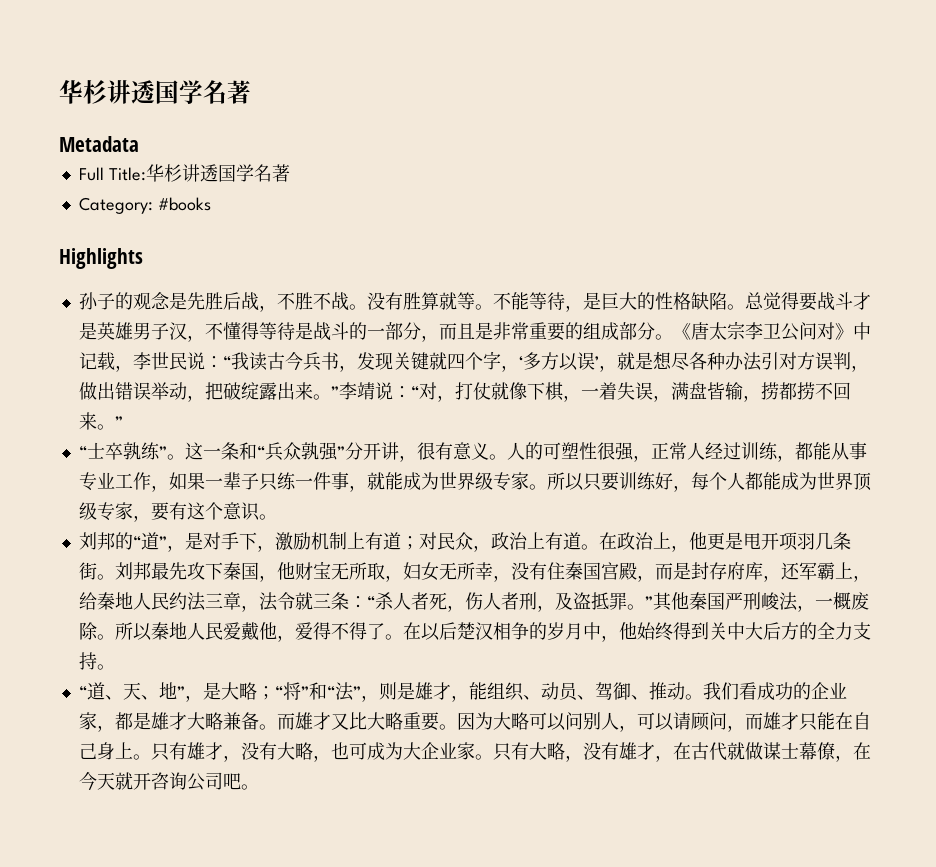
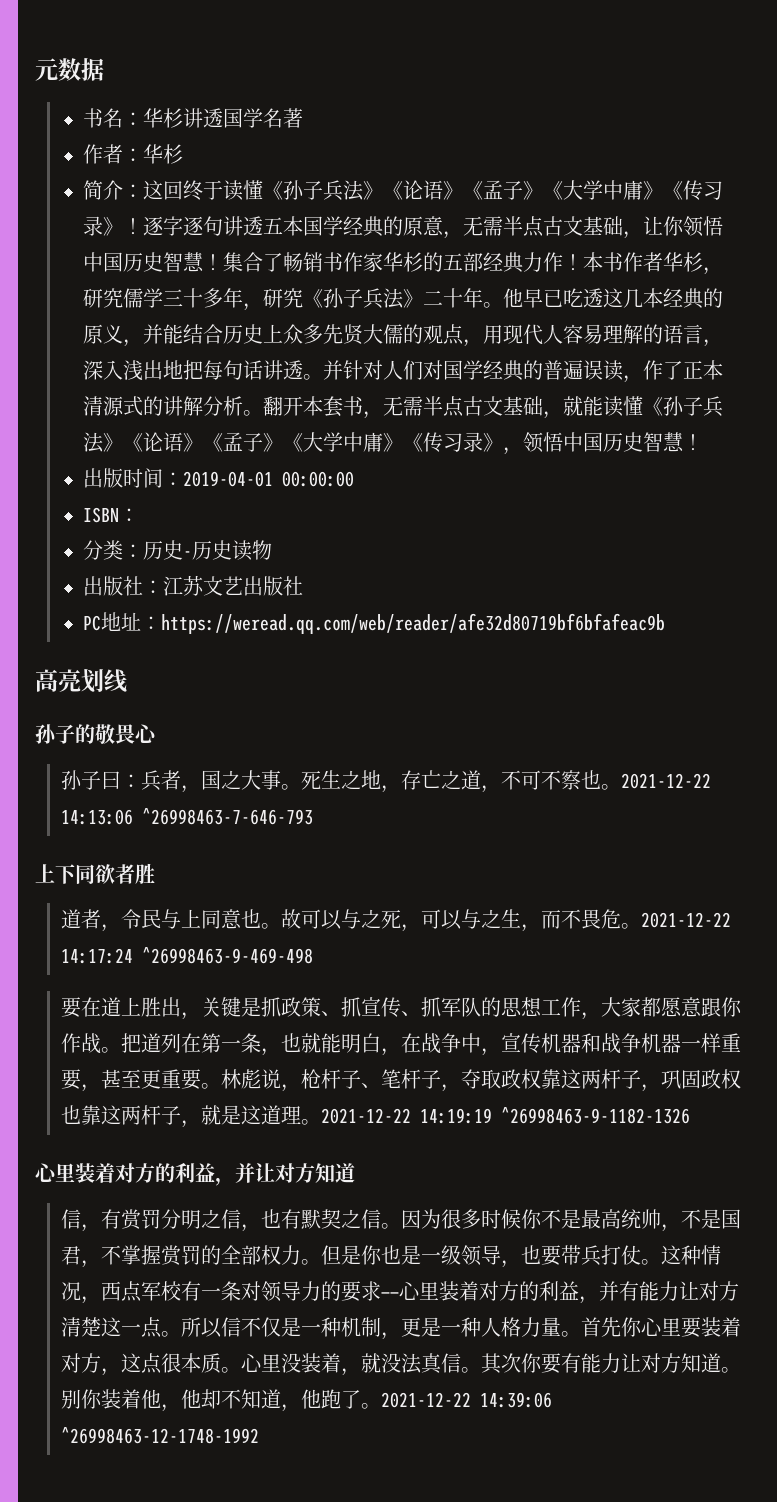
[59,79,251,104] [59,136,139,152] [78,164,290,182] [78,197,211,214] [59,248,143,269] [78,292,871,312] [78,321,871,342] [78,351,869,372] [78,382,851,402] [78,412,123,430] [78,442,867,462] [78,472,872,492] [78,502,277,522] [78,532,851,552] [78,561,871,582] [78,592,869,612] [78,622,871,642] [78,652,115,670] [78,682,847,702] [78,712,871,732] [78,742,871,762] [78,772,259,791] 华杉讲透国学名著 // Metadata // Full Title:华杉讲透国学名著 // Category: #books // Highlights // 孙子的观念是先胜后战，不胜不战。没有胜算就等。不能等待，是巨大的性格缺陷。总觉得要战斗才是英雄男子汉，不懂得等待是战斗的一部分，而且是非常重要的组成部分。《唐太宗李卫公问对》中记载，李世民说：“我读古今兵书，发现关键就四个字，‘多方以误’，就是想尽各种办法引对方误判，做出错误举动，把破绽露出来。”李靖说：“对，打仗就像下棋，一着失误，满盘皆输，捞都捞不回来。” // “士卒孰练”。这一条和“兵众孰强”分开讲，很有意义。人的可塑性很强，正常人经过训练，都能从事专业工作，如果一辈子只练一件事，就能成为世界级专家。所以只要训练好，每个人都能成为世界顶级专家，要有这个意识。 // 刘邦的“道”，是对手下，激励机制上有道；对民众，政治上有道。在政治上，他更是甩开项羽几条街。刘邦最先攻下秦国，他财宝无所取，妇女无所幸，没有住秦国宫殿，而是封存府库，还军霸上，给秦地人民约法三章，法令就三条：“杀人者死，伤人者刑，及盗抵罪。”其他秦国严刑峻法，一概废除。所以秦地人民爱戴他，爱得不得了。在以后楚汉相争的岁月中，他始终得到关中大后方的全力支持。 // “道、天、地”，是大略；“将”和“法”，则是雄才，能组织、动员、驾御、推动。我们看成功的企业家，都是雄才大略兼备。而雄才又比大略重要。因为大略可以问别人，可以请顾问，而雄才只能在自己身上。只有雄才，没有大略，也可成为大企业家。只有大略，没有雄才，在古代就做谋士幕僚，在今天就开咨询公司吧。 -> [35,58,104,81] [82,108,303,128] [82,144,183,164] [82,180,723,201] [82,216,723,239] [82,252,723,275] [82,288,723,311] [82,324,723,347] [82,360,723,383] [82,396,723,419] [82,432,703,455] [82,468,354,488] [82,507,139,523] [82,540,272,561] [82,575,303,596] [82,612,665,634] [35,669,127,693] [35,724,158,744] [60,770,711,793] [60,808,313,825] [35,863,155,884] [60,909,731,932] [60,947,313,964] [60,997,742,1020] [60,1033,741,1056] [60,1069,741,1092] [60,1105,690,1128] [35,1162,355,1186] [60,1209,741,1232] [60,1245,721,1268] [60,1281,739,1304] [60,1317,741,1340] [60,1353,741,1376] [60,1389,552,1412] [60,1427,259,1444] 元数据 // 书名：华杉讲透国学名著 // 作者：华杉 // 简介：这回终于读懂《孙子兵法》《论语》《孟子》《大学中庸》《传习录》！逐字逐句讲透五本国学经典的原意，无需半点古文基础，让你领悟中国历史智慧！集合了畅销书作家华杉的五部经典力作！本书作者华杉，研究儒学三十多年，研究《孙子兵法》二十年。他早已吃透这几本经典的原义，并能结合历史上众多先贤大儒的观点，用现代人容易理解的语言，深入浅出地把每句话讲透。并针对人们对国学经典的普遍误读，作了正本清源式的讲解分析。翻开本套书，无需半点古文基础，就能读懂《孙子兵法》《论语》《孟子》《大学中庸》《传习录》，领悟中国历史智慧！ // 出版时间：2019-04-01 00:00:00 // ISBN： // 分类：历史-历史读物 // 出版社：江苏文艺出版社 // PC地址：https://weread.qq.com/web/reader/afe32d80719bf6bfafeac9b // 高亮划线 // 孙子的敬畏心 // 孙子曰：兵者，国之大事。死生之地，存亡之道，不可不察也。2021-12-22 14:13:06 ^26998463-7-646-793 // 上下同欲者胜 // 道者，令民与上同意也。故可以与之死，可以与之生，而不畏危。2021-12-22 14:17:24 ^26998463-9-469-498 // 要在道上胜出，关键是抓政策、抓宣传、抓军队的思想工作，大家都愿意跟你作战。把道列在第一条，也就能明白，在战争中，宣传机器和战争机器一样重要，甚至更重要。林彪说，枪杆子、笔杆子，夺取政权靠这两杆子，巩固政权也靠这两杆子，就是这道理。2021-12-22 14:19:19 ^26998463-9-1182-1326 // 心里装着对方的利益，并让对方知道 // 信，有赏罚分明之信，也有默契之信。因为很多时候你不是最高统帅，不是国君，不掌握赏罚的全部权力。但是你也是一级领导，也要带兵打仗。这种情况，西点军校有一条对领导力的要求——心里装着对方的利益，并有能力让对方清楚这一点。所以信不仅是一种机制，更是一种人格力量。首先你心里要装着对方，这点很本质。心里没装着，就没法真信。其次你要有能力让对方知道。别你装着他，他却不知道，他跑了。2021-12-22 14:39:06 ^26998463-12-1748-1992

